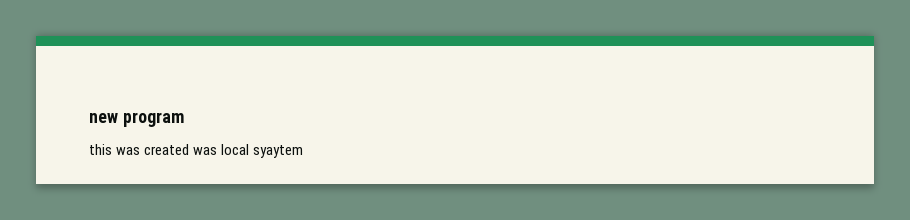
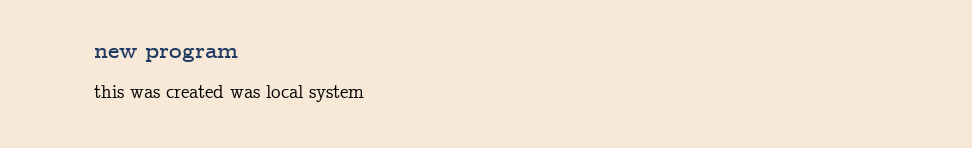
[253,145,304,158] syaytem -> [309,85,364,102] system

